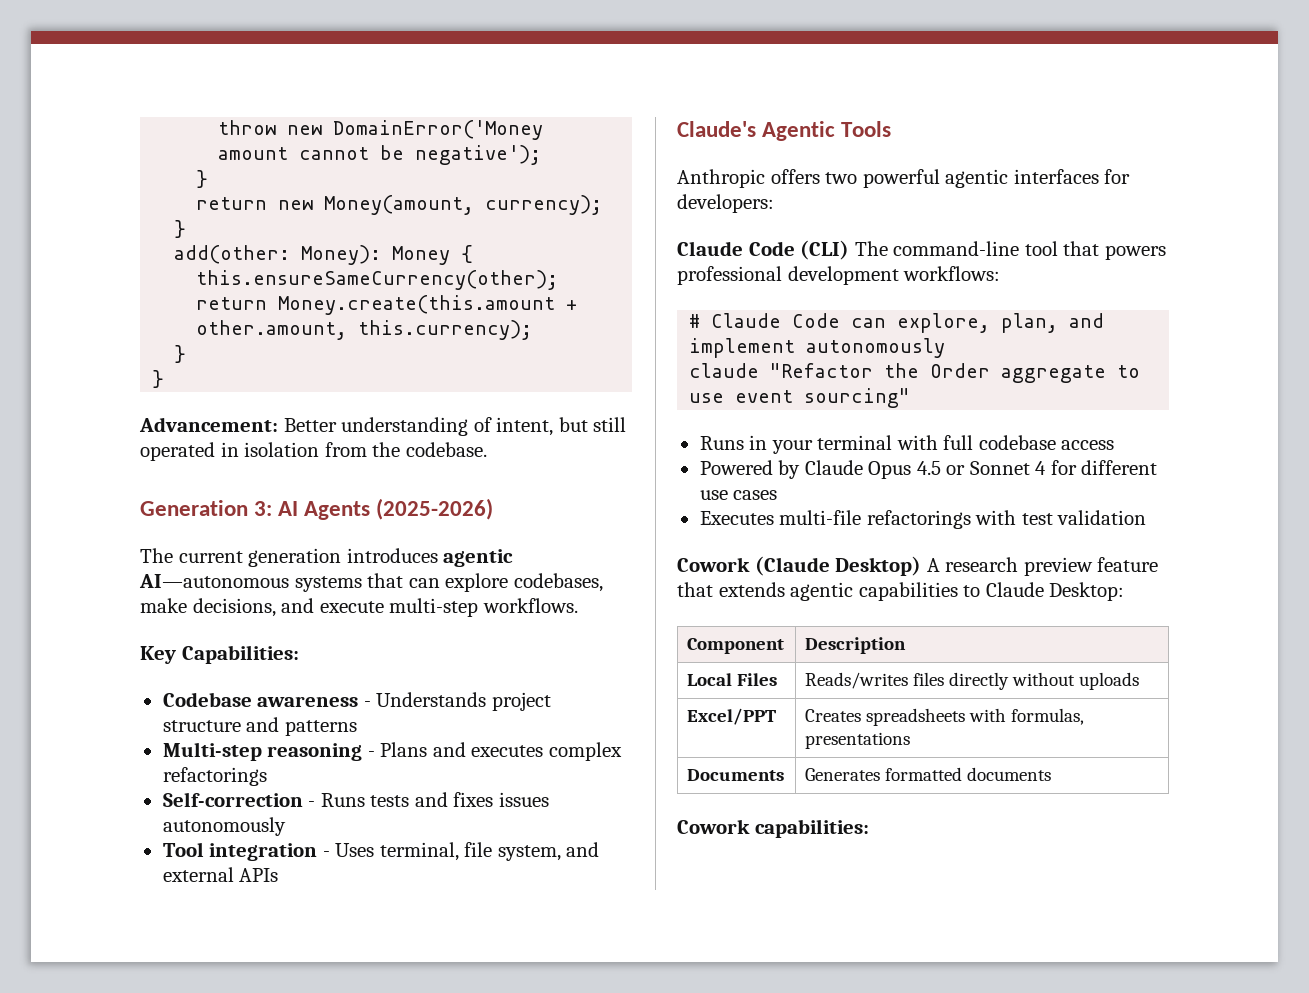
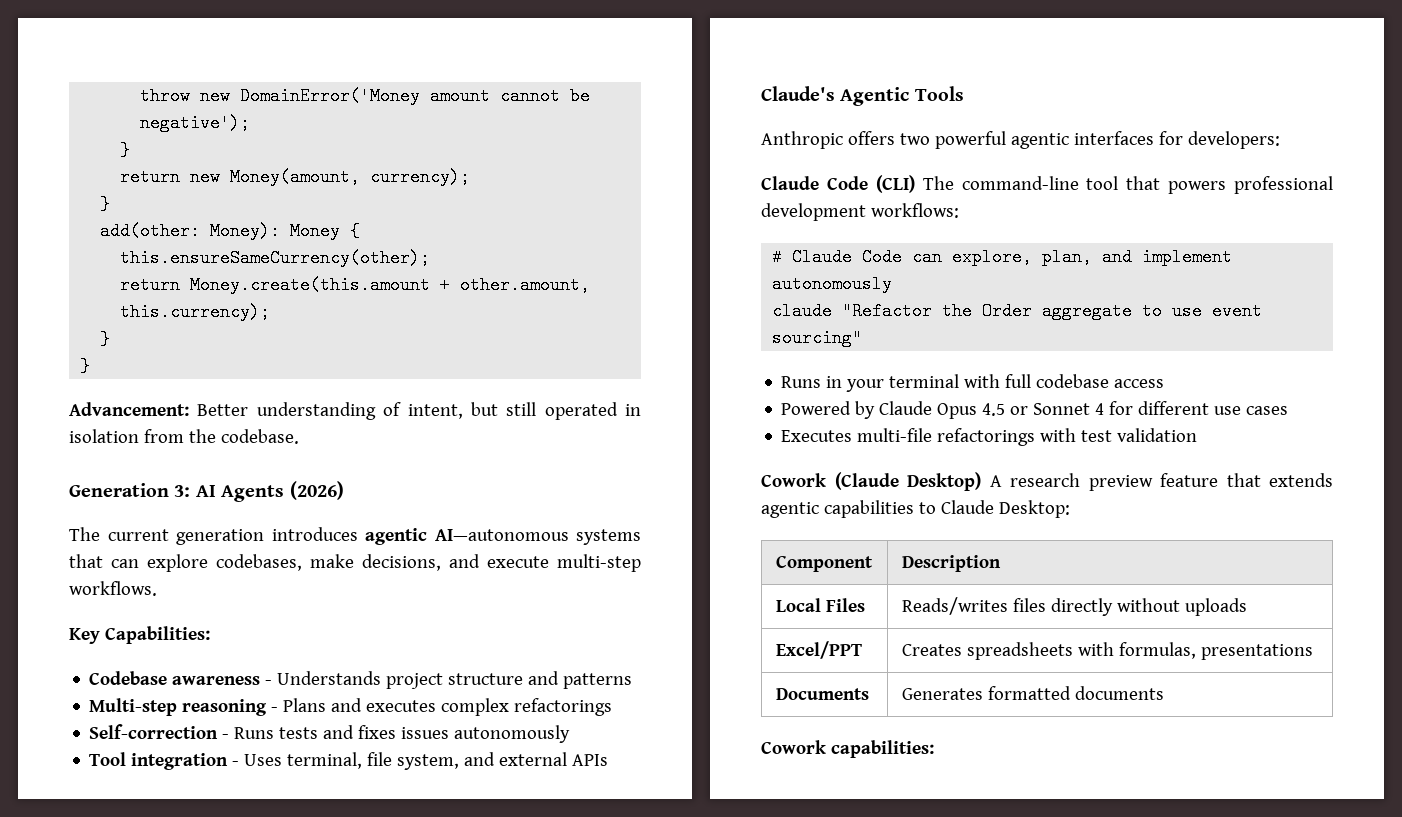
[376,498,494,520] (2025-2026) -> [289,481,344,500] (2026)

